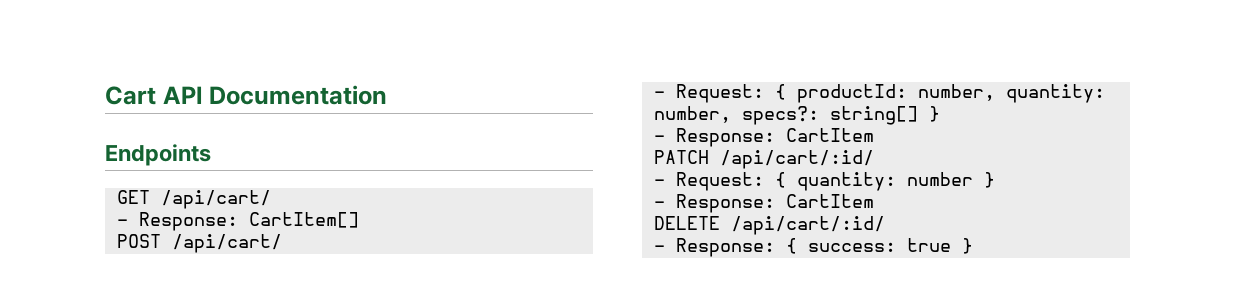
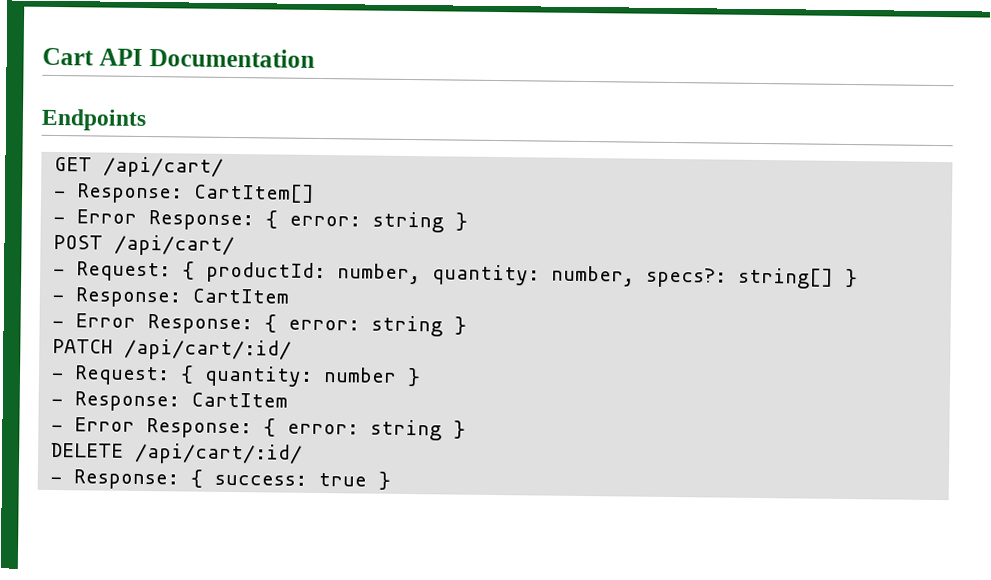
(359, 220) none -> [52,209,468,233] // - Error Response: { error: string }
(874, 135) none -> [51,313,467,337] // - Error Response: { error: string }
(874, 201) none -> [50,417,466,441] // - Error Response: { error: string }

